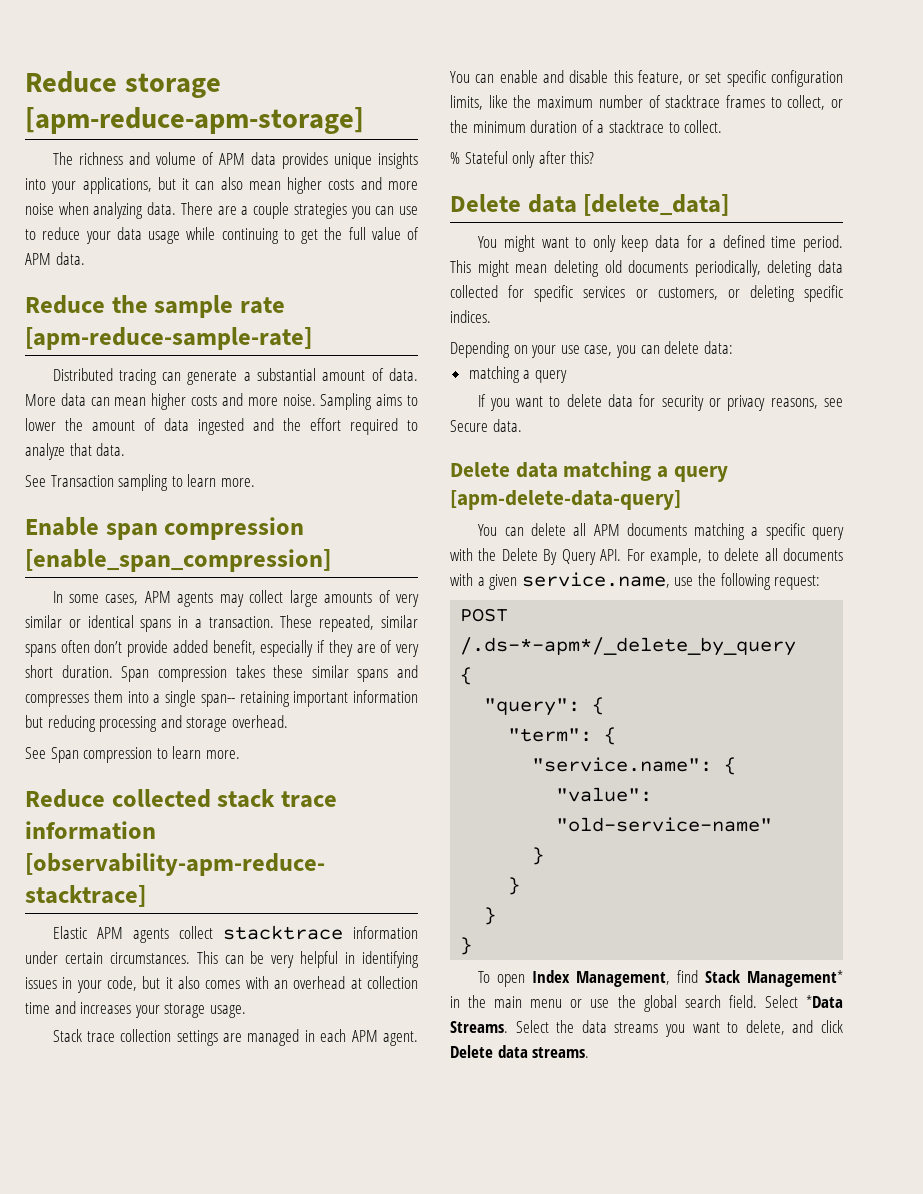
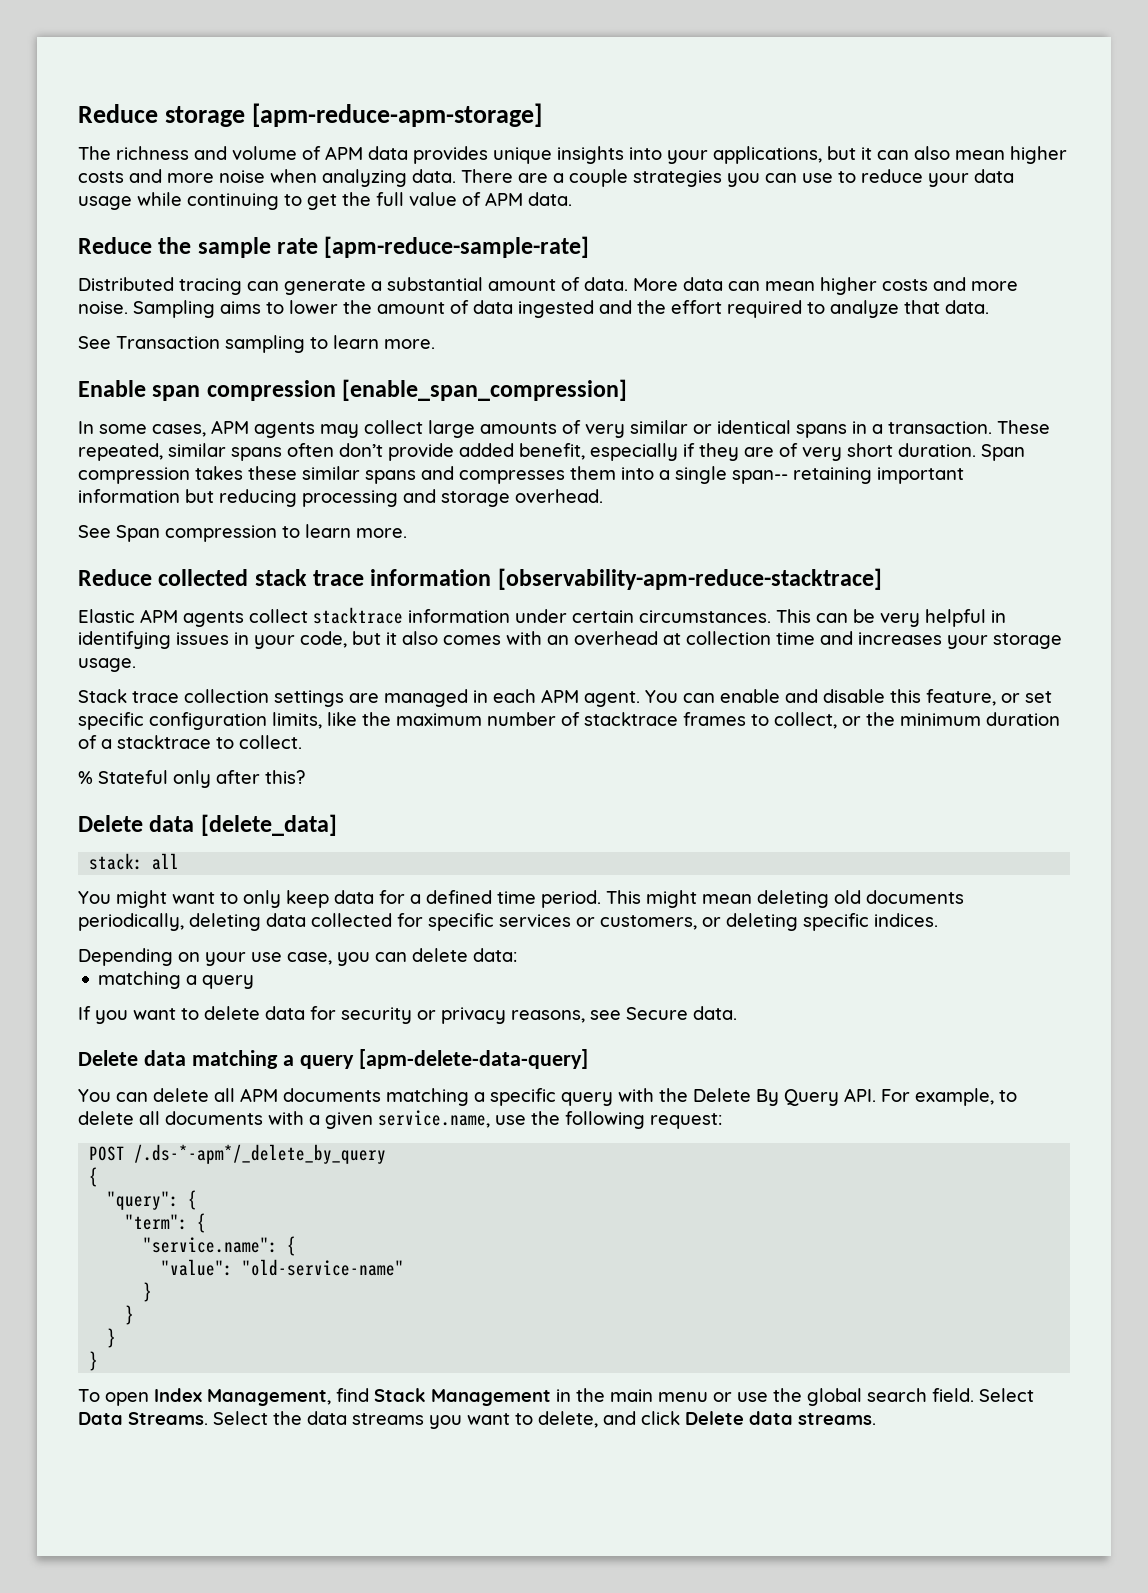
(730, 205) none -> [89,853,180,870] // stack: all
[747,970,843,987] Management* -> [431,1389,551,1406] Management
[806,995,843,1008] *Data -> [78,1412,123,1425] Data

